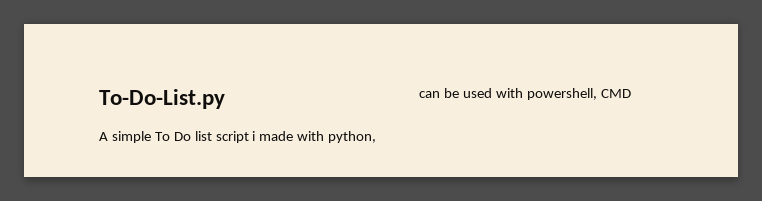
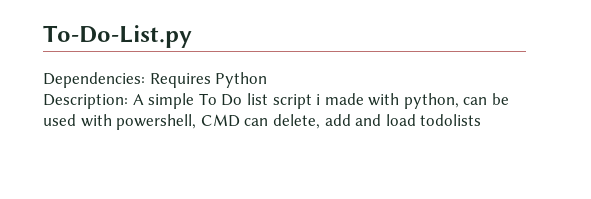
(225, 99) none -> [43,72,268,88] [43,94,128,109] Dependencies: Requires Python // Description:
(631, 93) none -> [244,114,482,129] can delete, add and load todolists

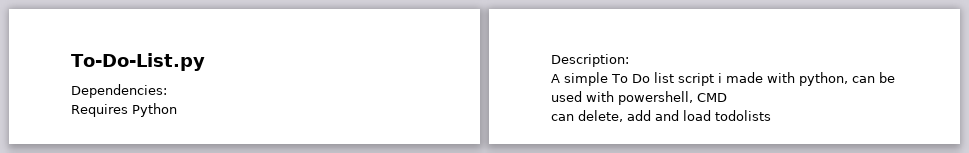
(145, 80) none -> (167, 91) //
(128, 101) none -> (629, 60) //
(240, 120) none -> (727, 97) //

